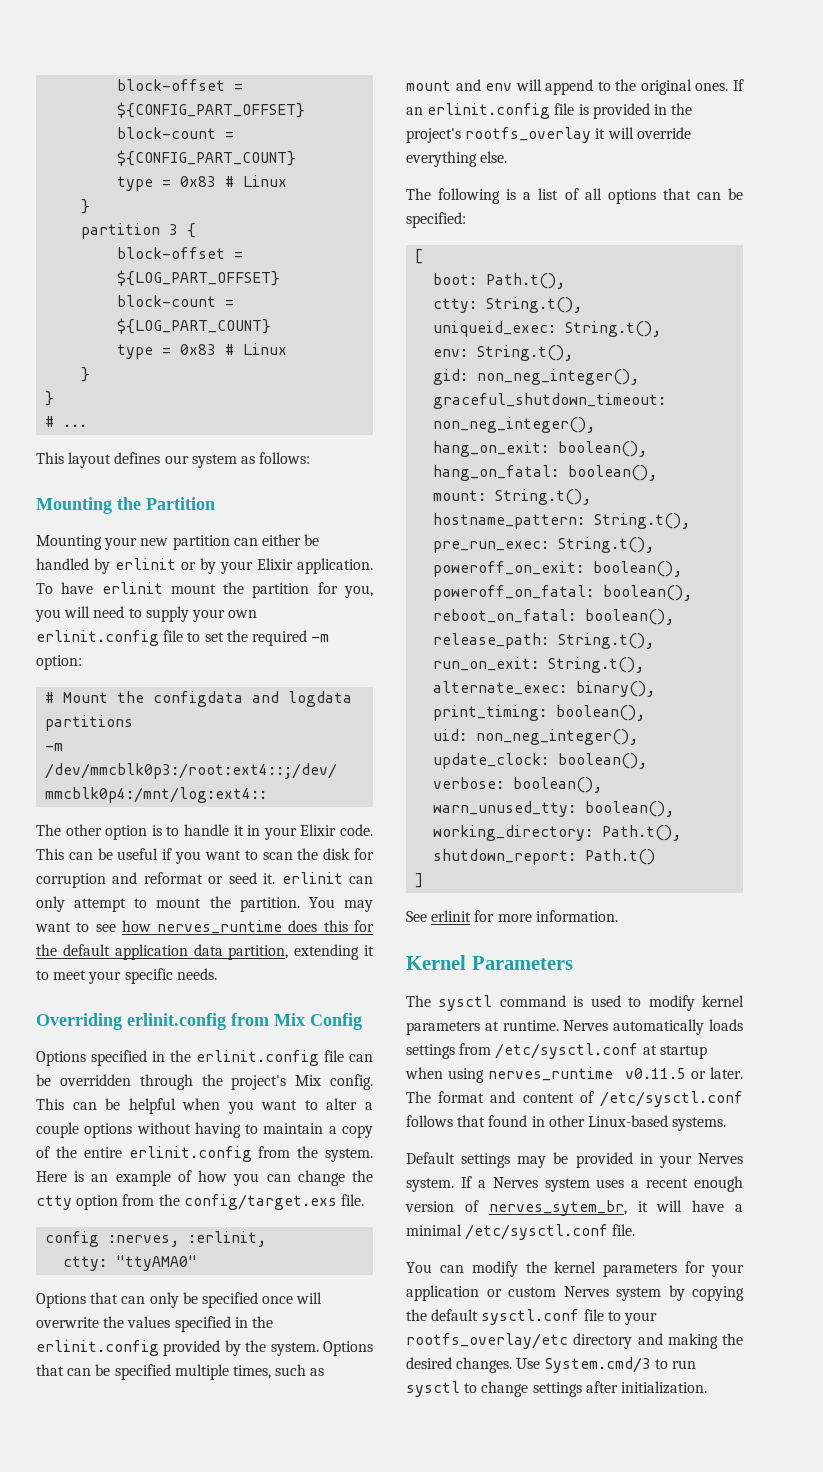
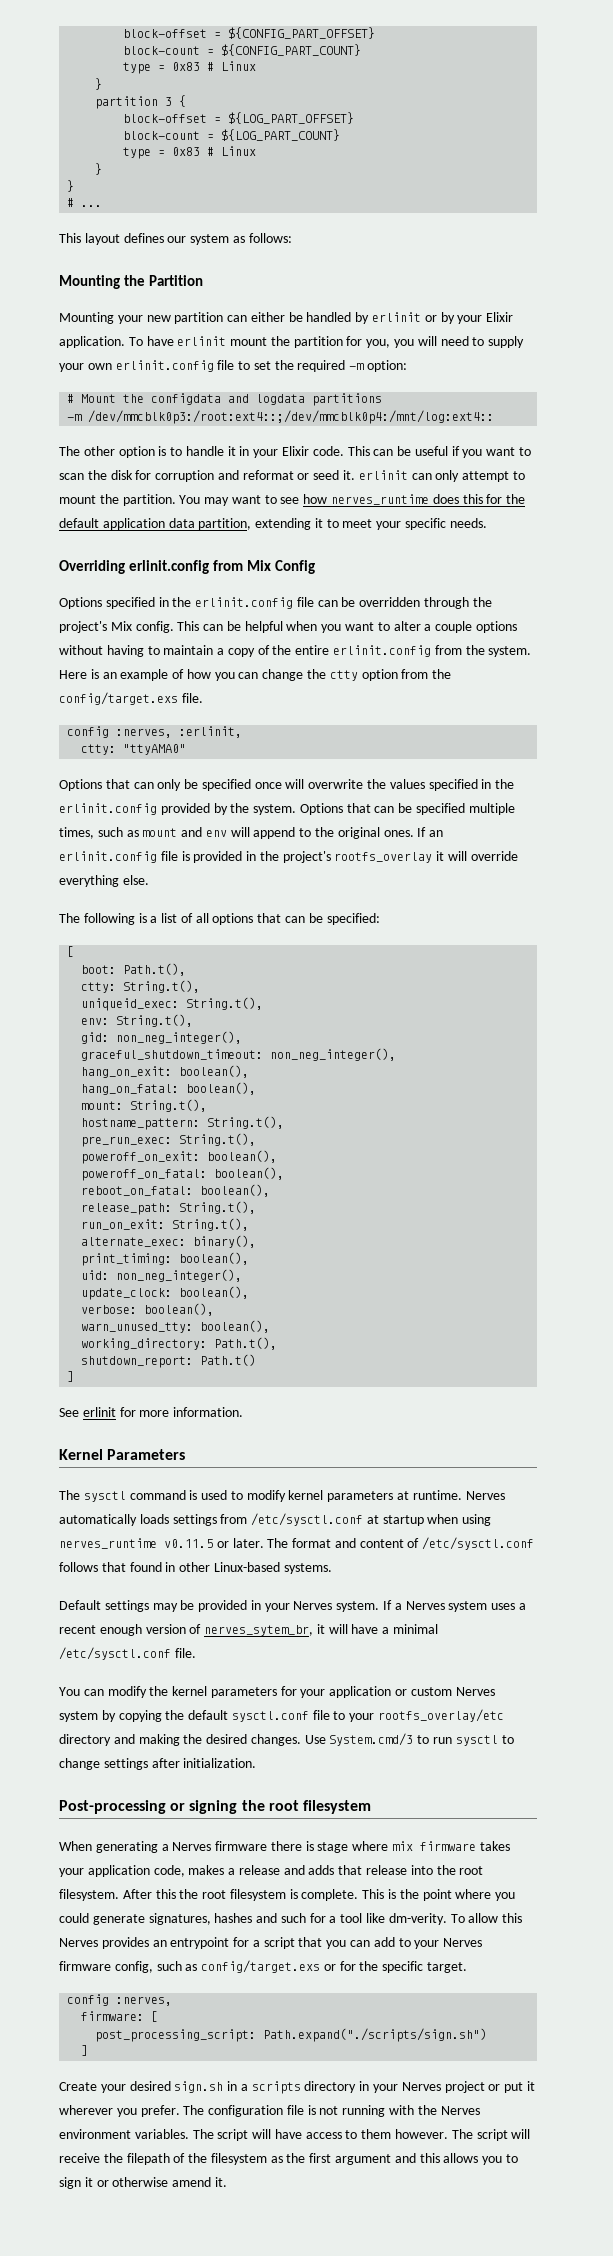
(707, 1387) none -> [59,1800,371,1814] [59,1841,510,1853] [59,1865,484,1877] [59,1889,516,1901] [59,1913,523,1925] [59,1937,483,1949] [59,1960,468,1973] [67,1994,173,2006] [81,2011,159,2022] [95,2028,488,2042] [81,2045,89,2056] [59,2081,535,2094] [59,2105,480,2117] [59,2129,531,2141] [59,2153,518,2165] [59,2177,227,2189] // Post-processing or signing the root filesystem // When generating a Nerves firmware there is stage where mix firmware takes your application code, makes a release and adds that release into the root filesystem. After this the root filesystem is complete. This is the point where you could generate signatures, hashes and such for a tool like dm-verity. To allow this Nerves provides an entrypoint for a script that you can add to your Nerves firmware config, such as config/target.exs or for the specific target. // config :nerves, // firmware: [ // post_processing_script: Path.expand("./scripts/sign.sh") // ] // Create your desired sign.sh in a scripts directory in your Nerves project or put it wherever you prefer. The configuration file is not running with the Nerves environment variables. The script will have access to them however. The script will receive the filepath of the filesystem as the first argument and this allows you to sign it or otherwise amend it.

